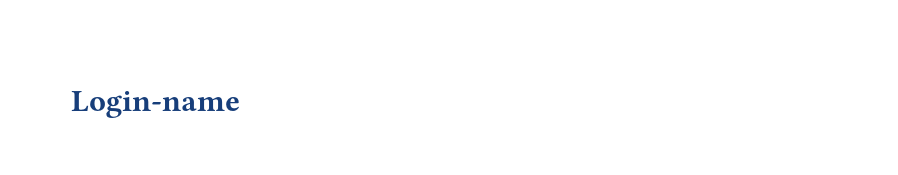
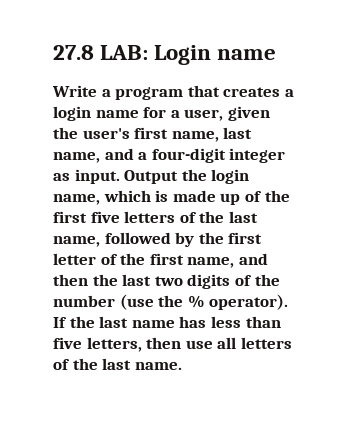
[71,91,240,118] Login-name -> [53,45,277,65] [52,85,294,100] [53,106,270,121] [53,127,253,142] [53,148,286,163] [53,169,250,184] [53,190,290,205] [53,211,258,223] [53,232,263,247] [53,253,268,268] [53,274,280,289] [53,294,289,310] [53,316,281,328] [53,337,292,352] [53,358,182,370] 27.8 LAB: Login name // Write a program that creates a login name for a user, given the user's first name, last name, and a four-digit integer as input. Output the login name, which is made up of the first five letters of the last name, followed by the first letter of the first name, and then the last two digits of the number (use the % operator). If the last name has less than five letters, then use all letters of the last name.

